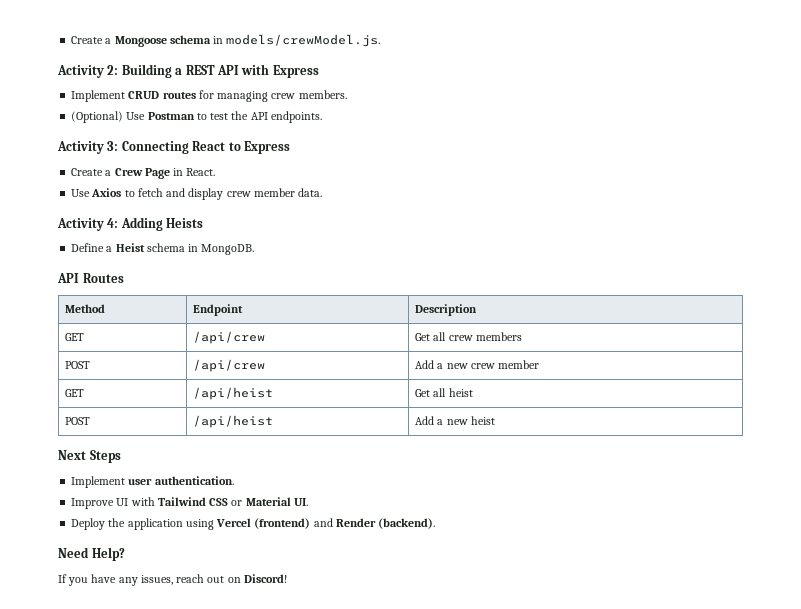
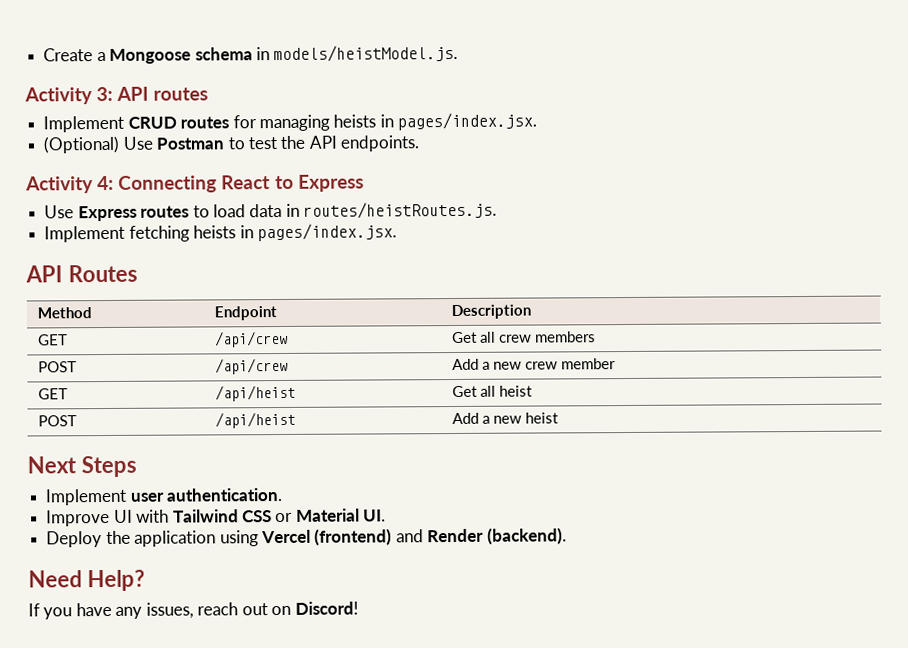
[226,34,381,47] [57,64,319,78] models/crewModel.js. // Activity 2: Building a REST API with Express -> [273,44,459,63] [24,86,209,105] models/heistModel.js. // Activity 3: API routes
[271,90,347,99] crew members. -> [333,112,538,131] heists in pages/index.jsx.
[107,141,119,151] 3: -> [97,175,115,191] 4:
[71,168,216,179] [71,188,323,200] [57,217,204,231] [71,243,255,255] Create a Crew Page in React. // Use Axios to fetch and display crew member data. // Activity 4: Adding Heists // Define a Heist schema in MongoDB. -> [44,201,498,222] [44,223,397,243] Use Express routes to load data in routes/heistRoutes.js. // Implement fetching heists in pages/index.jsx.

